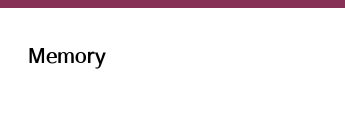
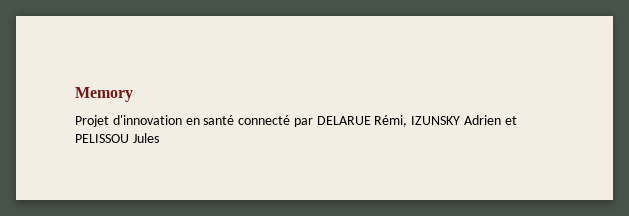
(106, 58) none -> [75,115,517,127] [75,133,159,143] // Projet d'innovation en santé connecté par DELARUE Rémi, IZUNSKY Adrien et PELISSOU Jules

